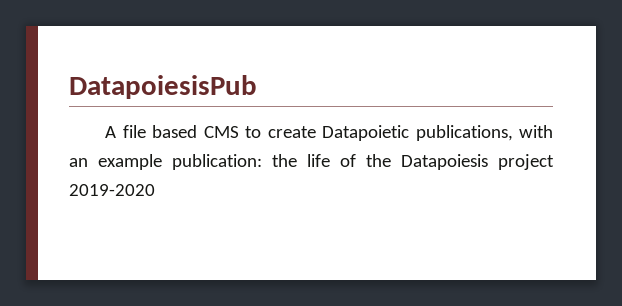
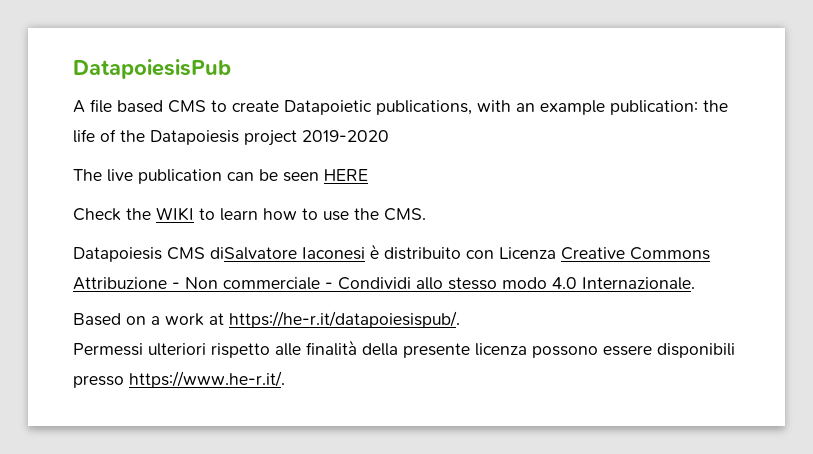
(155, 190) none -> [73,169,368,184] [73,207,426,221] [73,244,710,262] [73,277,695,290] [73,311,460,328] [73,340,735,358] [73,371,285,388] // The live publication can be seen HERE // Check the WIKI to learn how to use the CMS. // Datapoiesis CMS diSalvatore Iaconesi è distribuito con Licenza Creative Commons Attribuzione - Non commerciale - Condividi allo stesso modo 4.0 Internazionale. // Based on a work at https://he-r.it/datapoiesispub/. // Permessi ulteriori rispetto alle finalità della presente licenza possono essere disponibili presso https://www.he-r.it/.

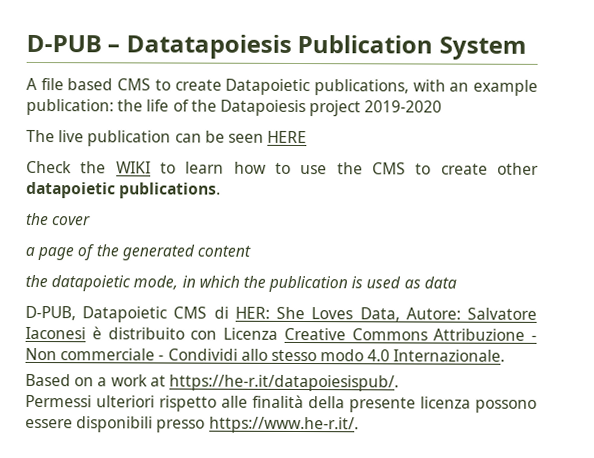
[73,59,231,79] DatapoiesisPub -> [26,34,527,60] D-PUB – Datatapoiesis Publication System
[384,208,426,221] [73,247,297,262] CMS. // Datapoiesis CMS diSalvatore -> [371,162,539,175] [26,181,222,199] [26,212,92,226] [25,244,251,261] [25,274,457,293] [25,305,537,323] CMS to create other datapoietic publications. // the cover // a page of the generated content // the datapoietic mode, in which the publication is used as data // D-PUB, Datapoietic CMS di HER: She Loves Data, Autore: Salvatore

